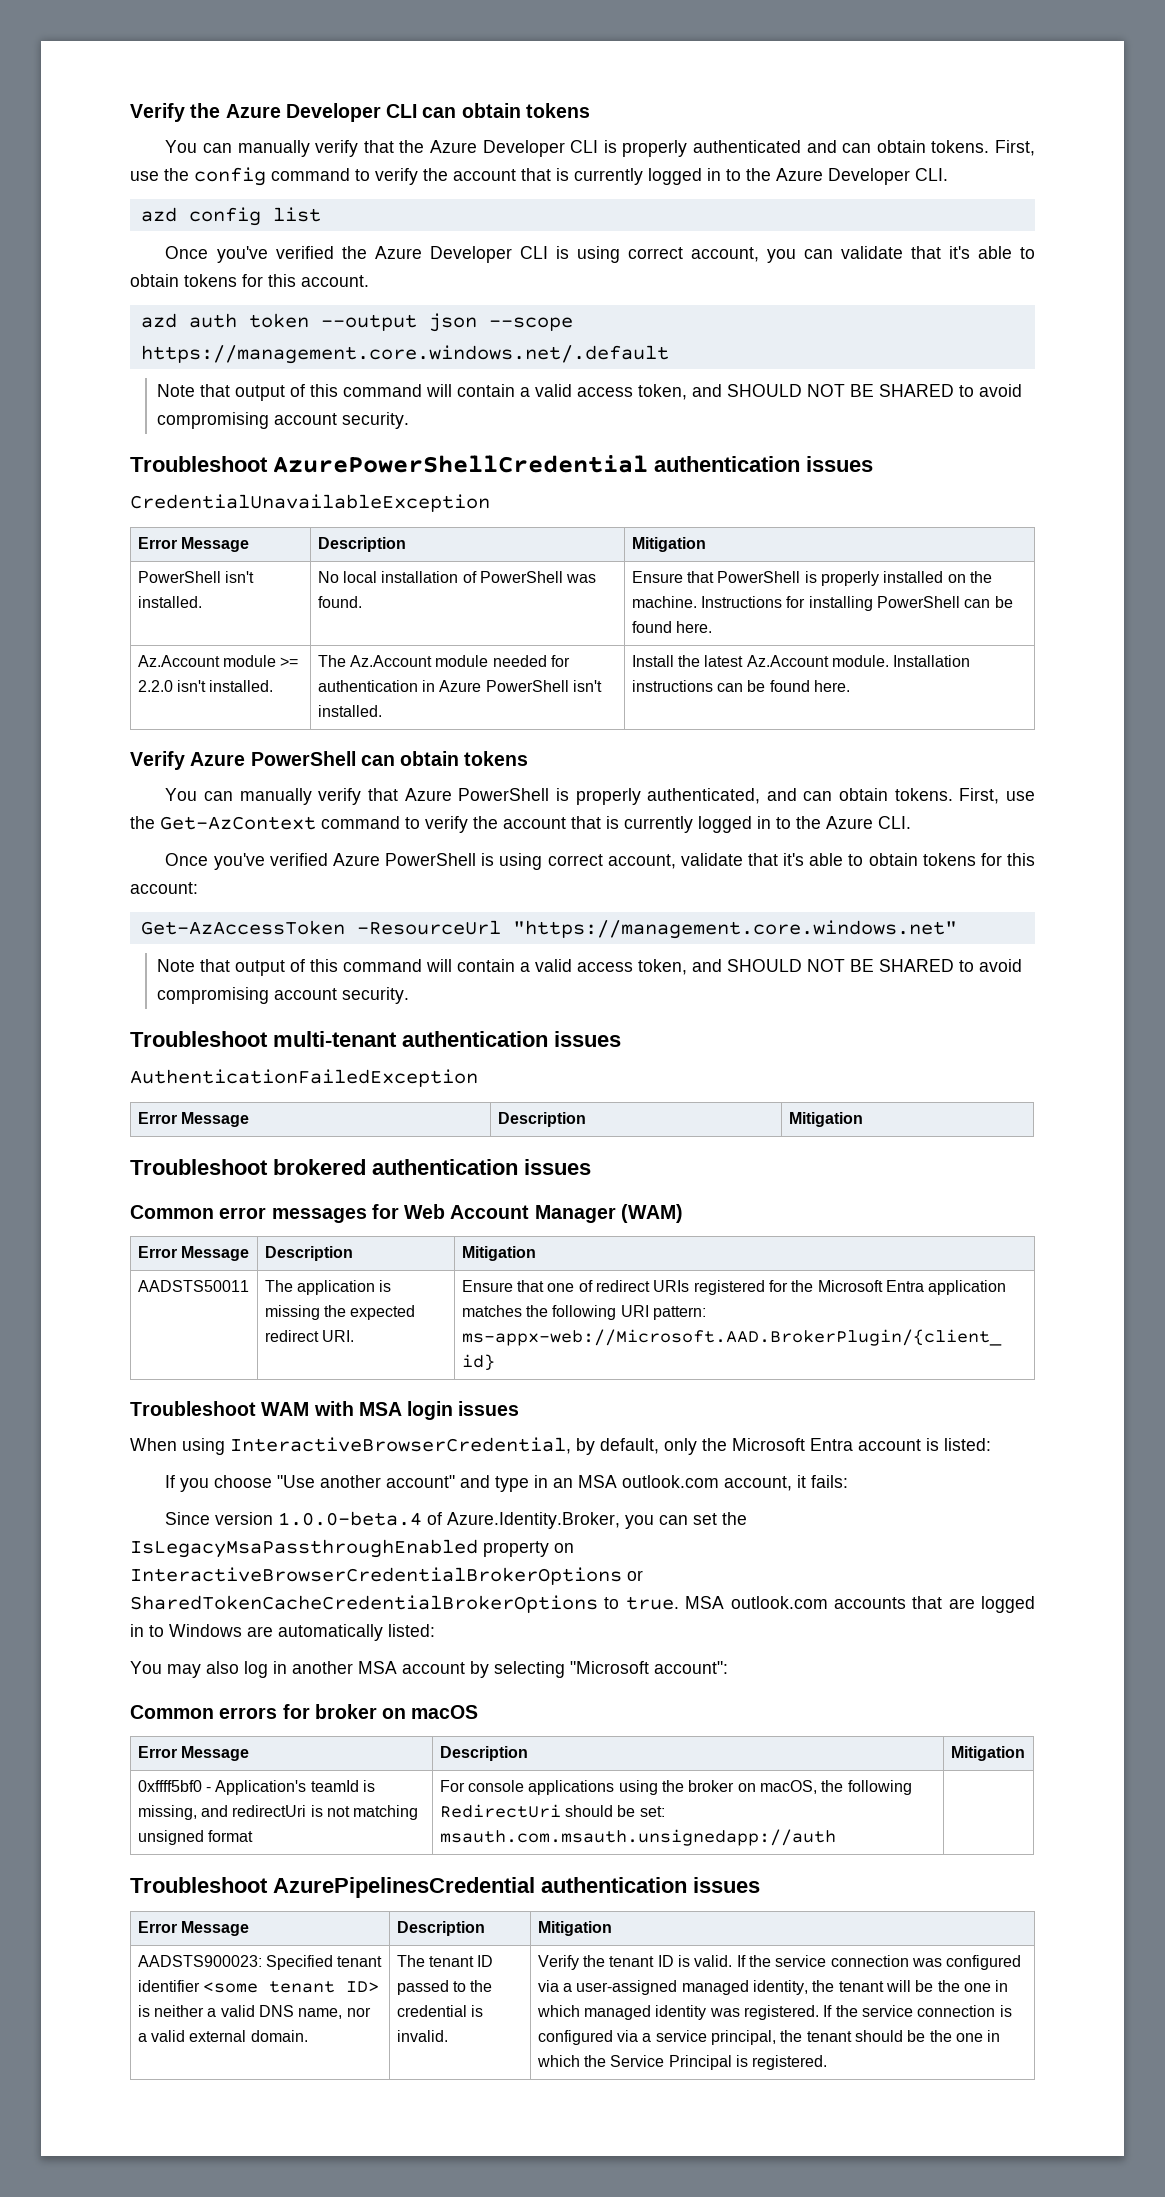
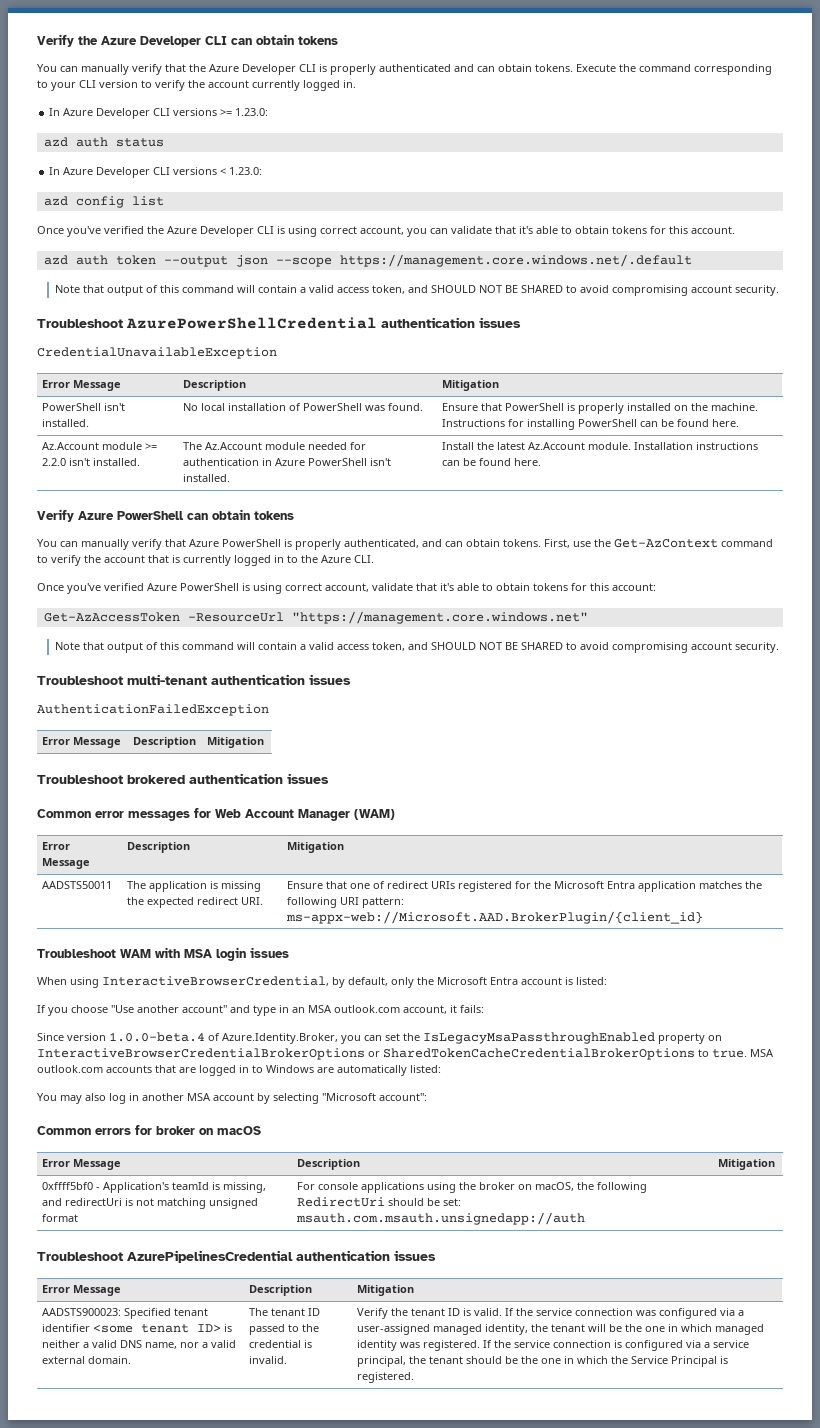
[995,140,1035,156] [130,167,948,186] First, use the config command to verify the account that is currently logged in to the Azure Developer CLI. -> [576,64,772,75] [37,80,356,91] [49,108,269,119] [43,137,164,147] [49,167,263,178] Execute the command corresponding to your CLI version to verify the account currently logged in. // In Azure Developer CLI versions >= 1.23.0: // azd auth status // In Azure Developer CLI versions < 1.23.0:

